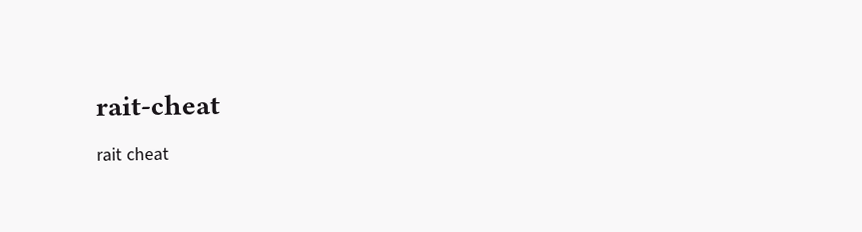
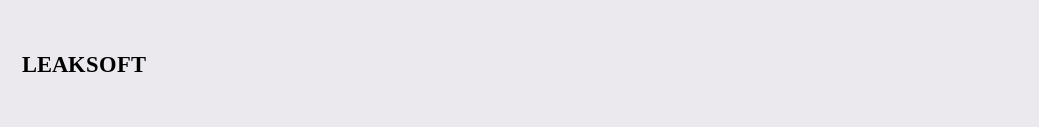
[95,94,220,116] [96,146,169,162] rait-cheat // rait cheat -> [22,57,146,72] LEAKSOFT

